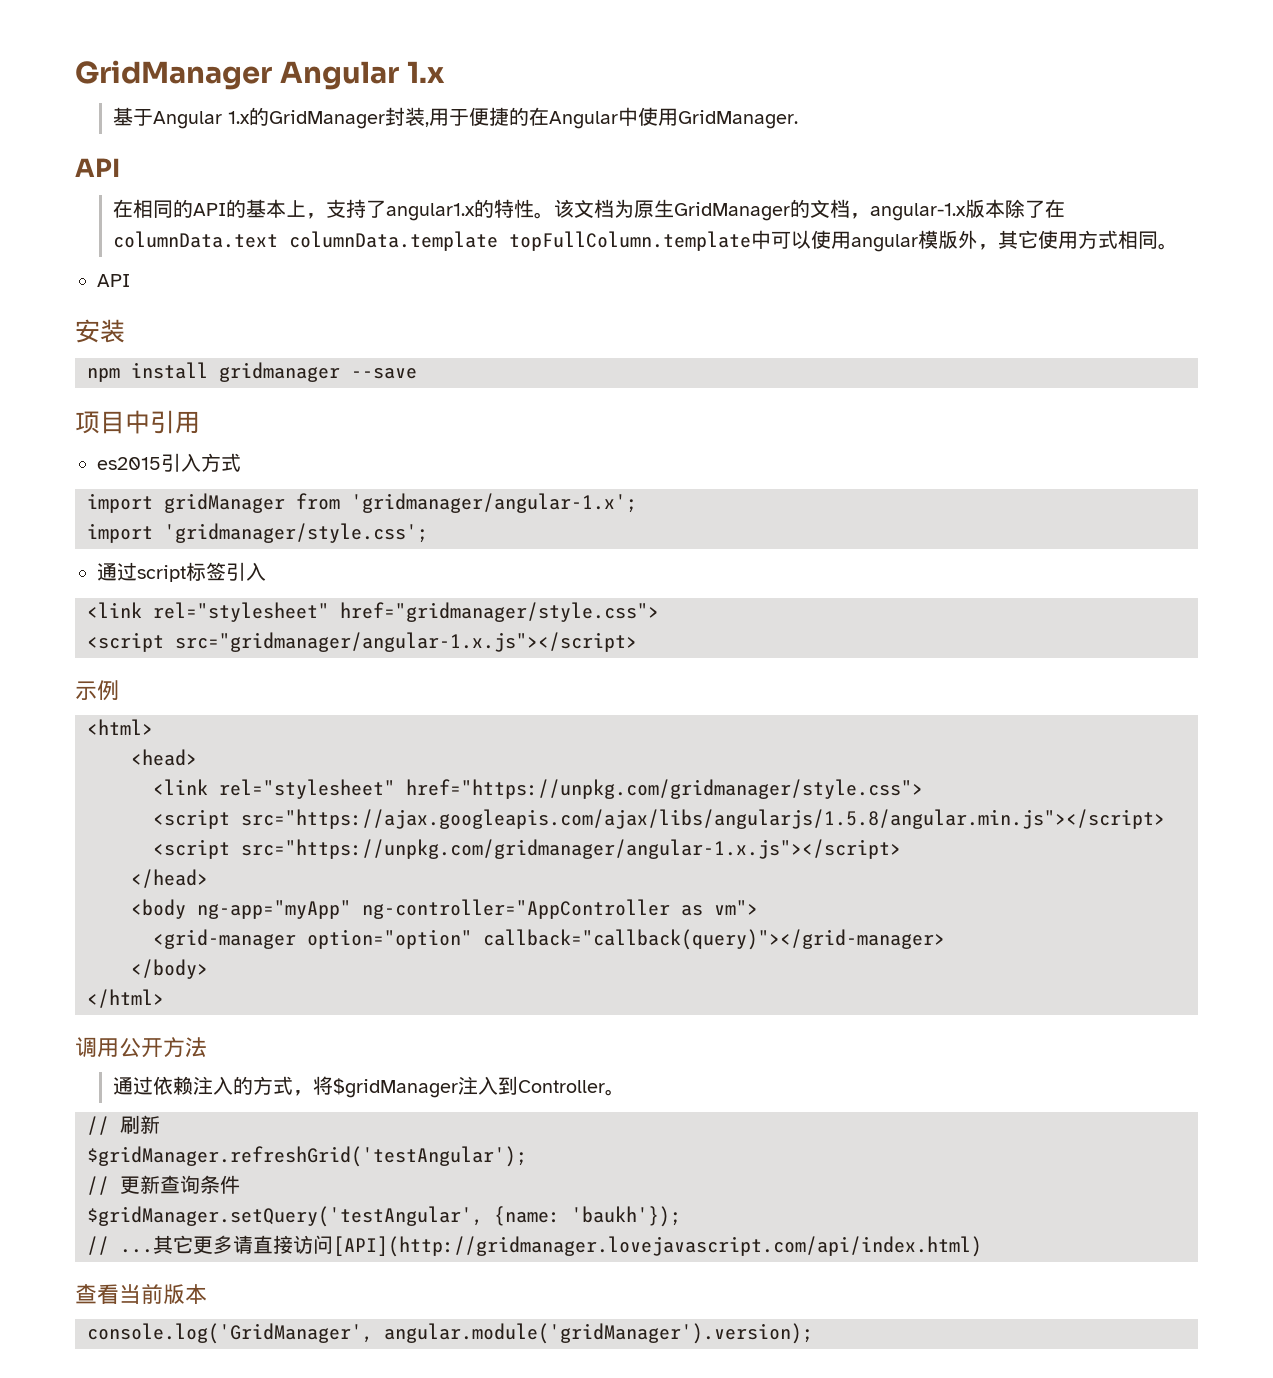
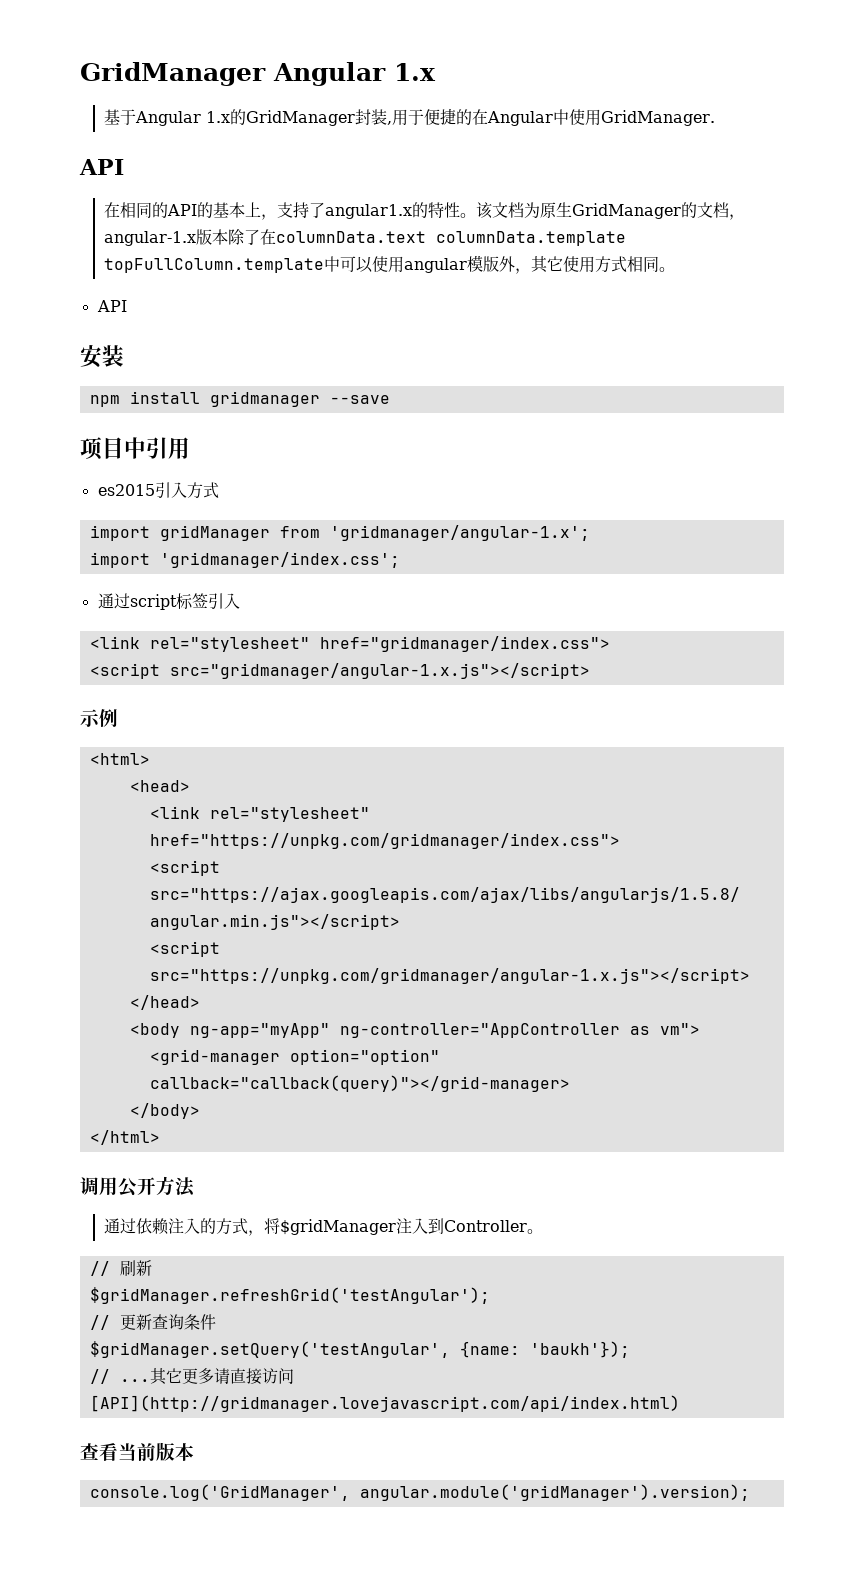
[164,523,428,543] 'gridmanager/style.css'; -> [159,552,400,568] 'gridmanager/index.css';
[340,602,659,622] href="gridmanager/style.css"> -> [319,636,610,652] href="gridmanager/index.css">
[406,779,923,799] href="https://unpkg.com/gridmanager/style.css"> -> [149,833,620,849] href="https://unpkg.com/gridmanager/index.css">

